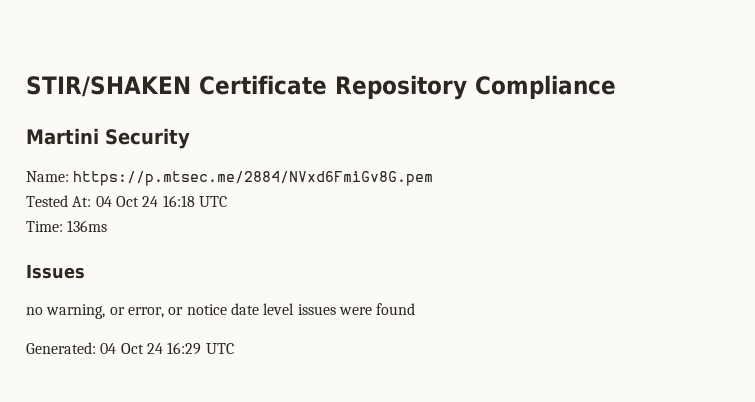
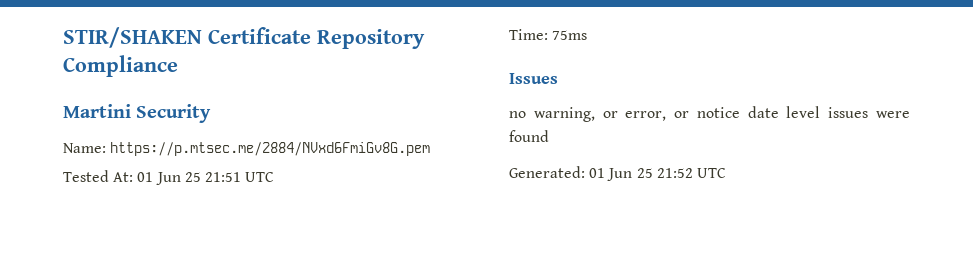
[95,195,195,207] 04 Oct 24 16:18 -> [137,172,241,185] 01 Jun 25 21:51
[67,220,108,232] 136ms -> [552,30,588,40] 75ms
[100,342,202,355] 04 Oct 24 16:29 -> [589,168,693,181] 01 Jun 25 21:52

